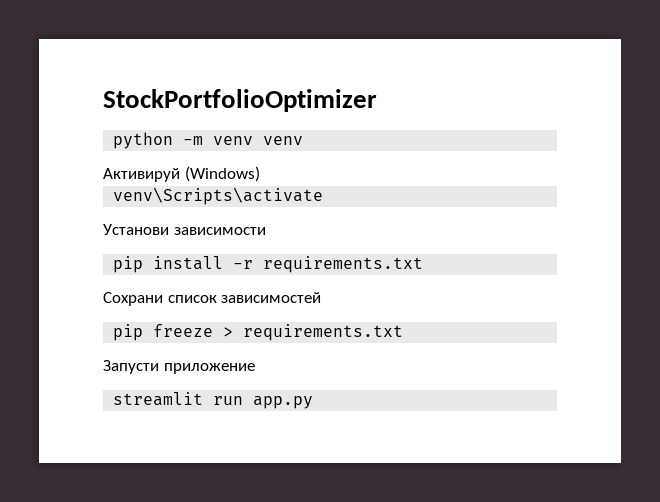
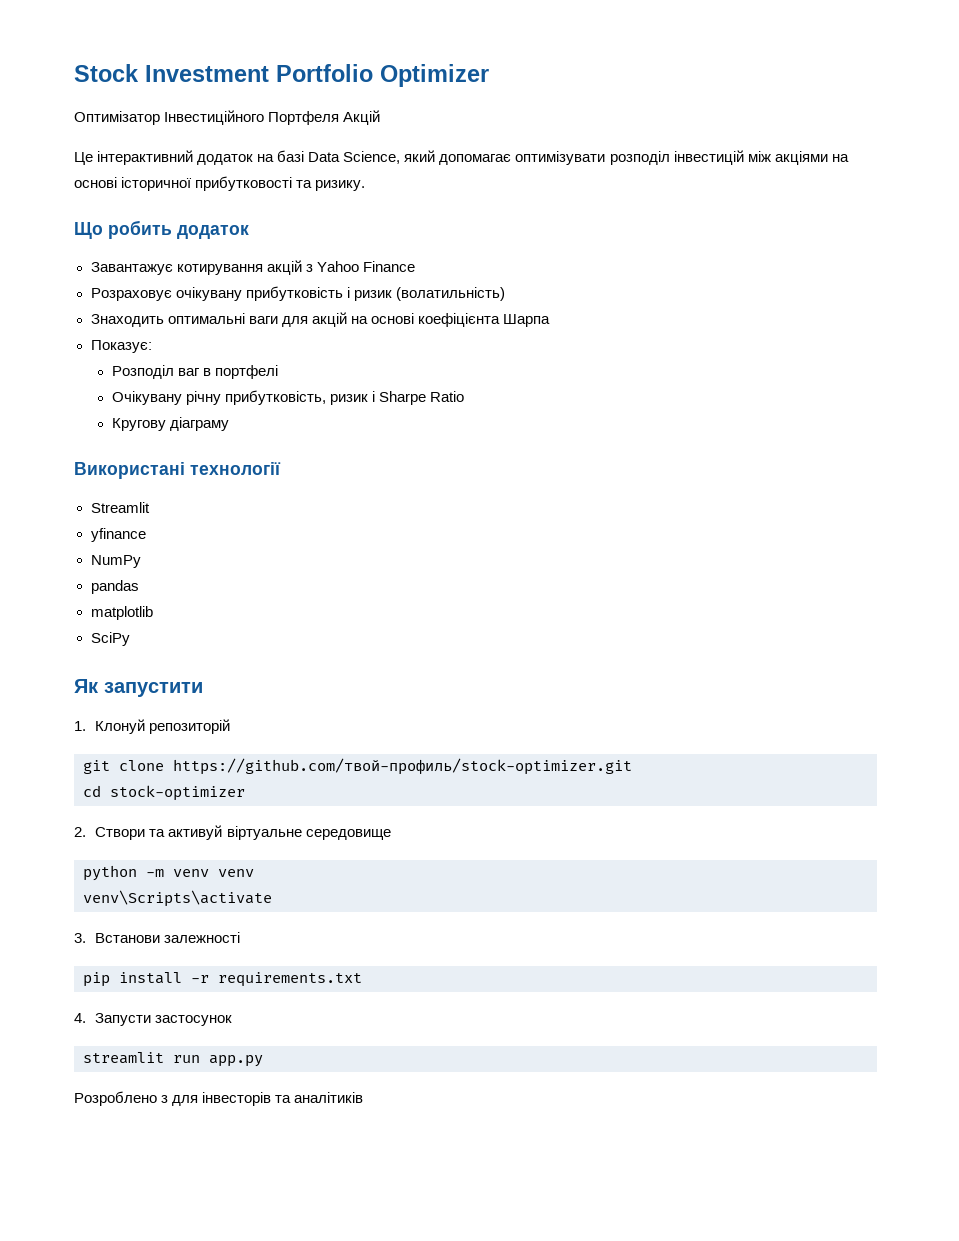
[103,89,377,112] StockPortfolioOptimizer -> [74,64,489,87] [74,110,381,125] [74,150,849,165] [74,176,366,191] [74,220,249,239] [90,260,415,275] [90,286,505,301] [90,312,550,327] [90,340,152,353] [111,365,279,379] [111,390,465,405] [111,417,229,431] [74,462,281,479] [90,502,150,513] [90,528,146,542] [90,555,141,568] [90,580,139,594] [90,606,153,620] [90,632,130,646] [74,679,203,697] [74,719,231,734] [83,758,632,775] [83,785,245,801] [74,825,391,840] Stock Investment Portfolio Optimizer // Оптимізатор Інвестиційного Портфеля Акцій // Це інтерактивний додаток на базі Data Science, який допомагає оптимізувати розподіл інвестицій між акціями на основі історичної прибутковості та ризику. // Що робить додаток // Завантажує котирування акцій з Yahoo Finance // Розраховує очікувану прибутковість і ризик (волатильність) // Знаходить оптимальні ваги для акцій на основі коефіцієнта Шарпа // Показує: // Розподіл ваг в портфелі // Очікувану річну прибутковість, ризик і Sharpe Ratio // Кругову діаграму // Використані технології // Streamlit // yfinance // NumPy // pandas // matplotlib // SciPy // Як запустити // 1. Клонуй репозиторій // git clone https://github.com/твой-профиль/stock-optimizer.git // cd stock-optimizer // 2. Створи та активуй віртуальне середовище
[103,166,260,182] // Активируй (Windows) -> (254, 873) none
[103,224,266,235] Установи зависимости -> [74,932,241,943] 3. Встанови залежності
[103,292,322,306] [113,324,404,341] [103,360,255,374] [113,392,314,409] Сохрани список зависимостей // pip freeze > requirements.txt // Запусти приложение // streamlit run app.py -> [74,1013,233,1026] [83,1052,263,1067] [74,1091,364,1106] 4. Запусти застосунок // streamlit run app.py // Розроблено з для інвесторів та аналітиків

